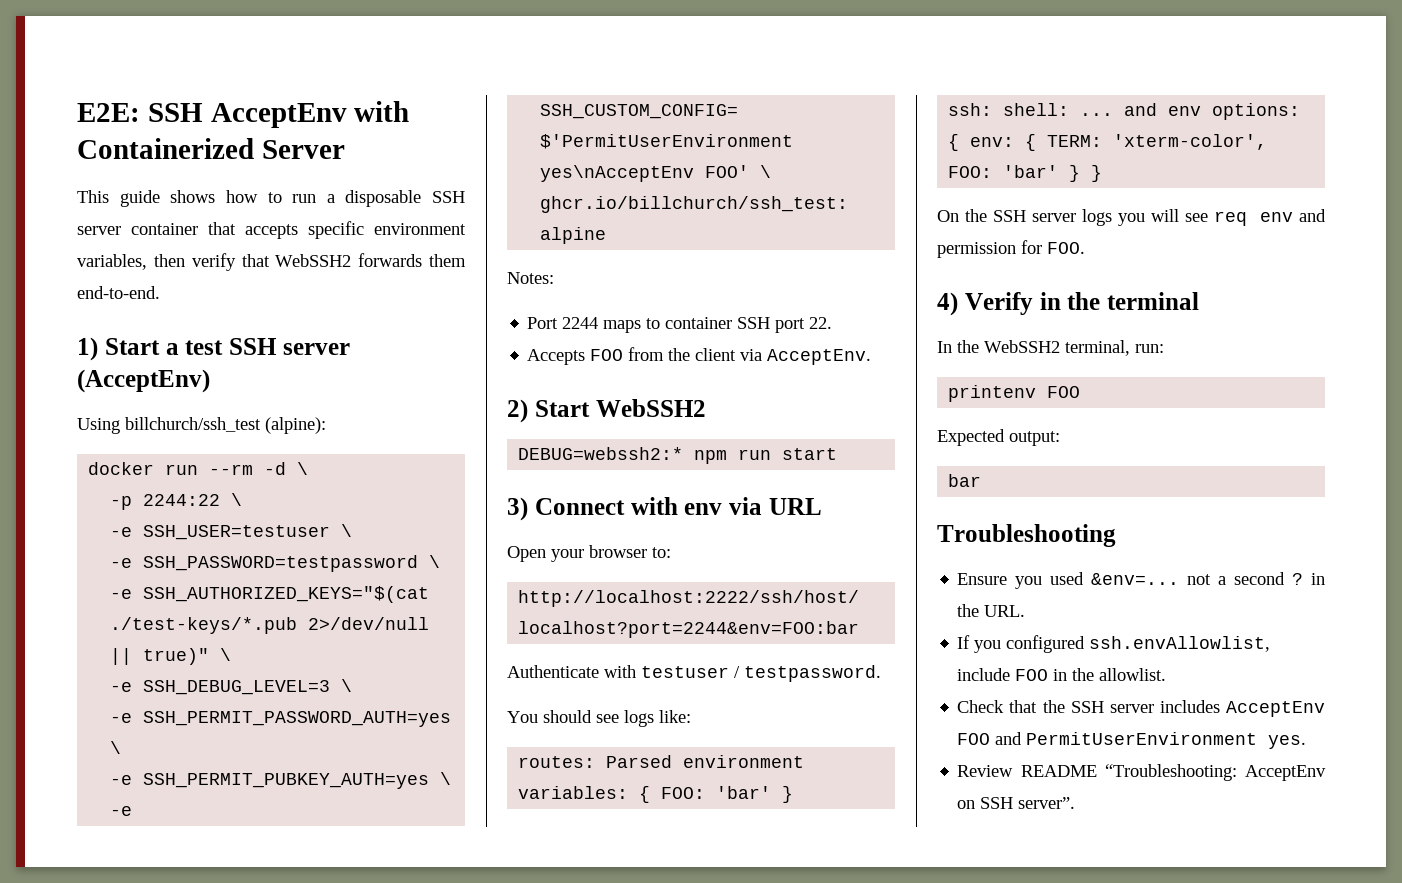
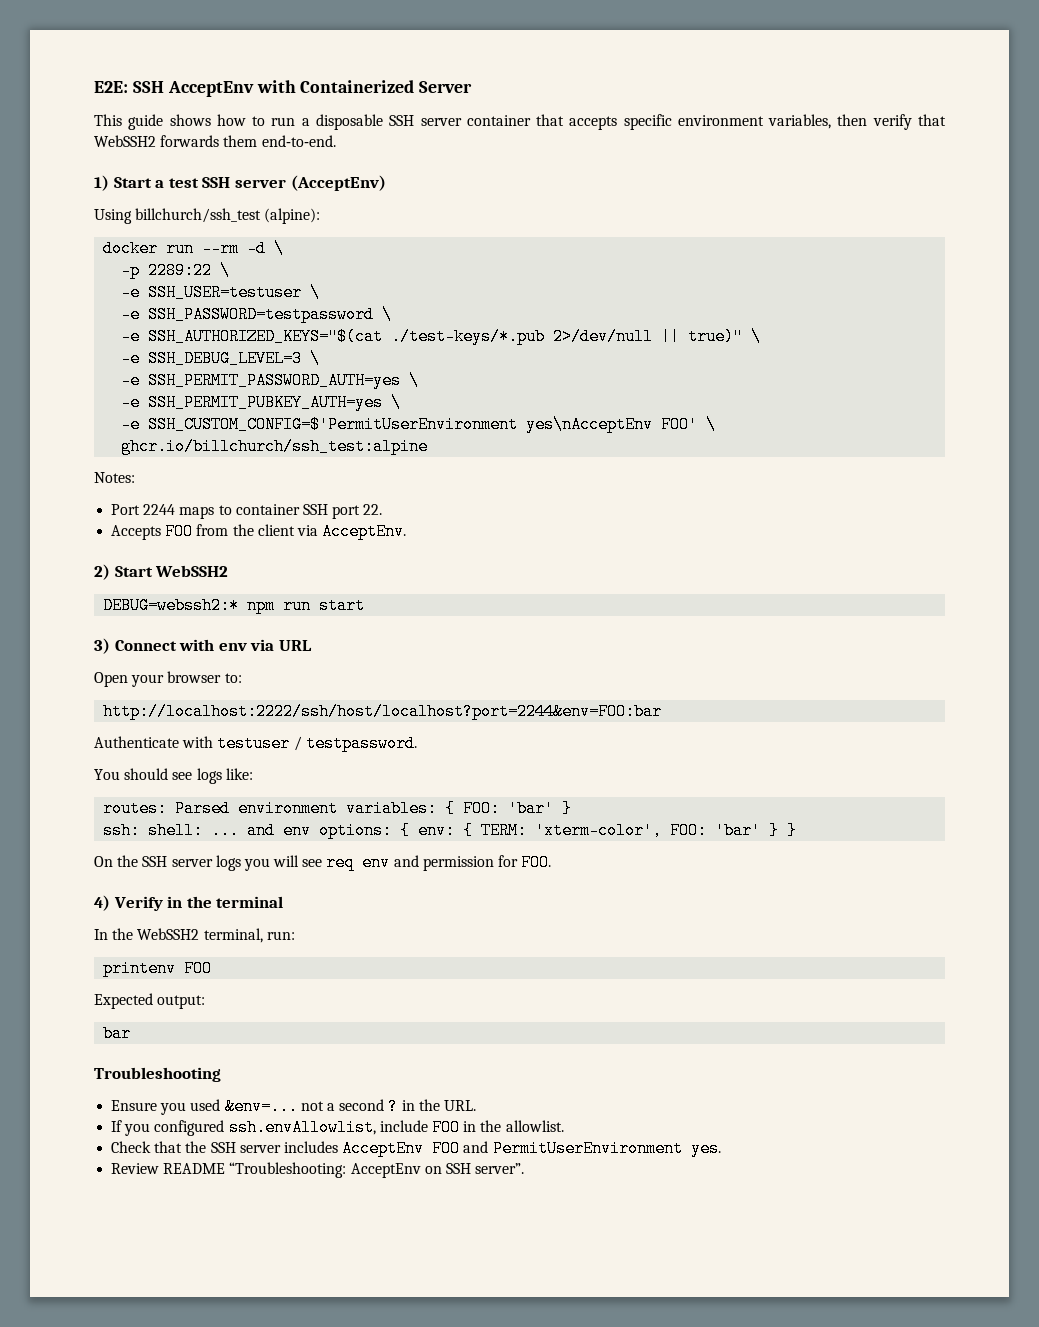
[143,494,221,506] 2244:22 -> [148,262,213,279] 2289:22

